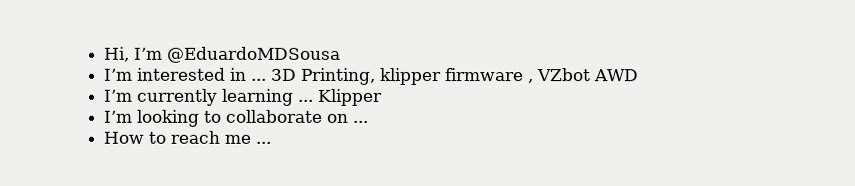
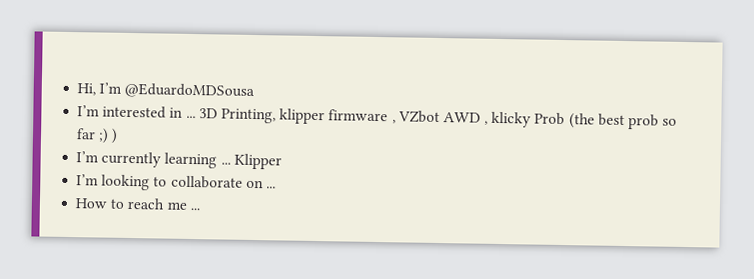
(640, 75) none -> [484,111,678,130] [76,128,119,144] , klicky Prob (the best prob so far ;) )

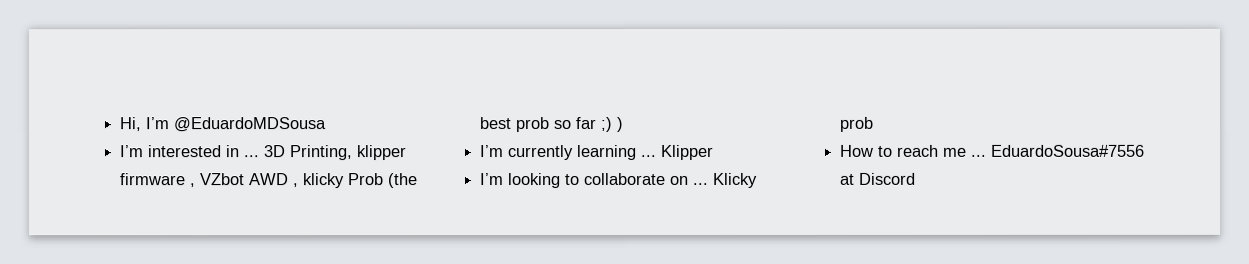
(276, 187) none -> [713,172,759,188] [839,116,874,132] Klicky prob
(200, 209) none -> [991,144,1146,157] [840,172,917,185] EduardoSousa#7556 at Discord

